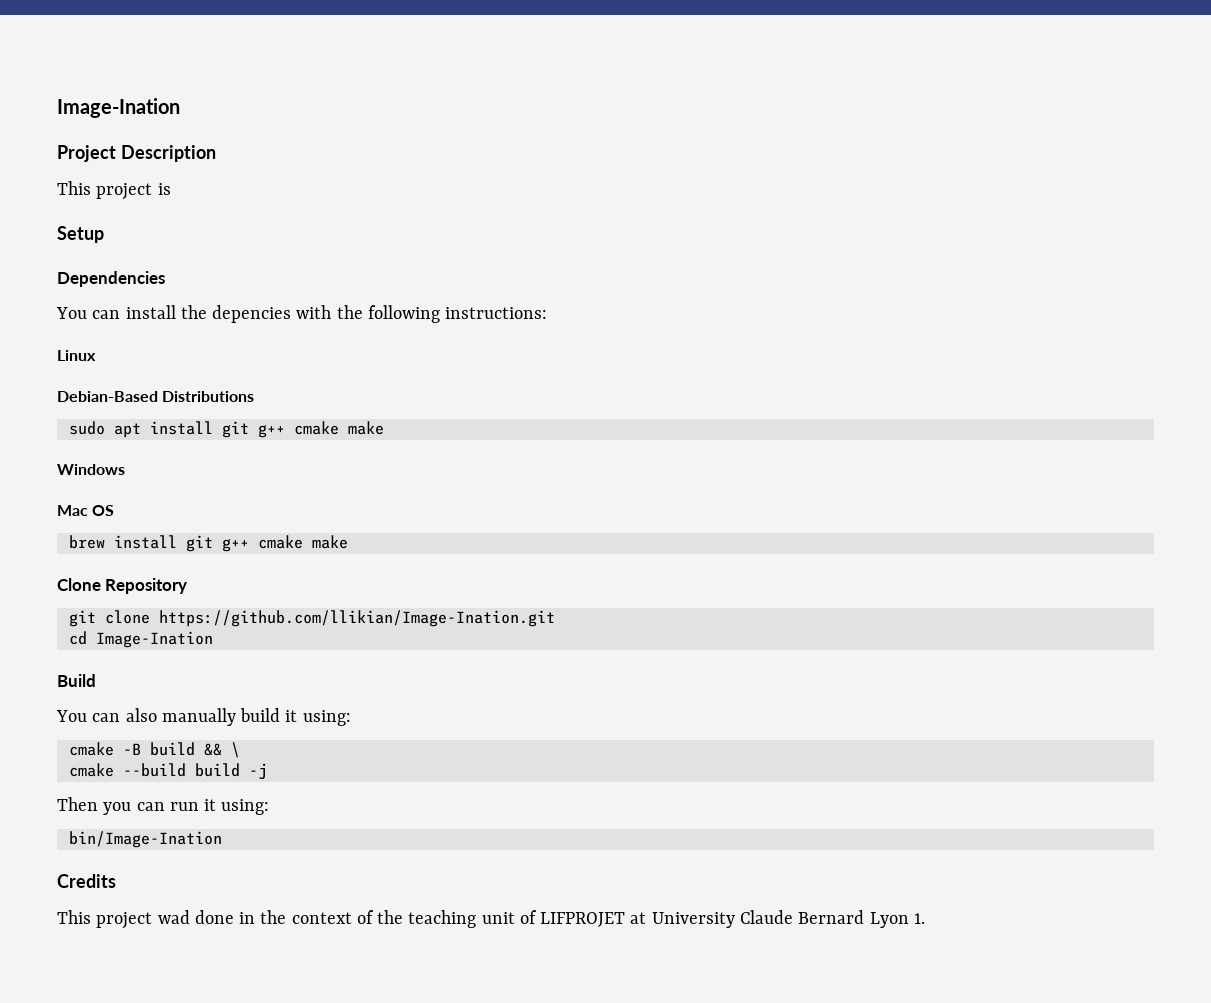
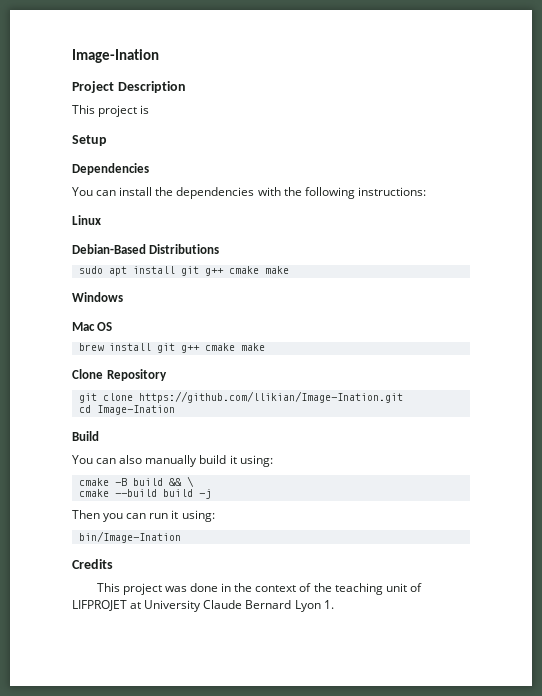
[212,305,292,323] depencies -> [176,187,255,199] dependencies
[157,910,190,924] wad -> [164,586,187,592] was

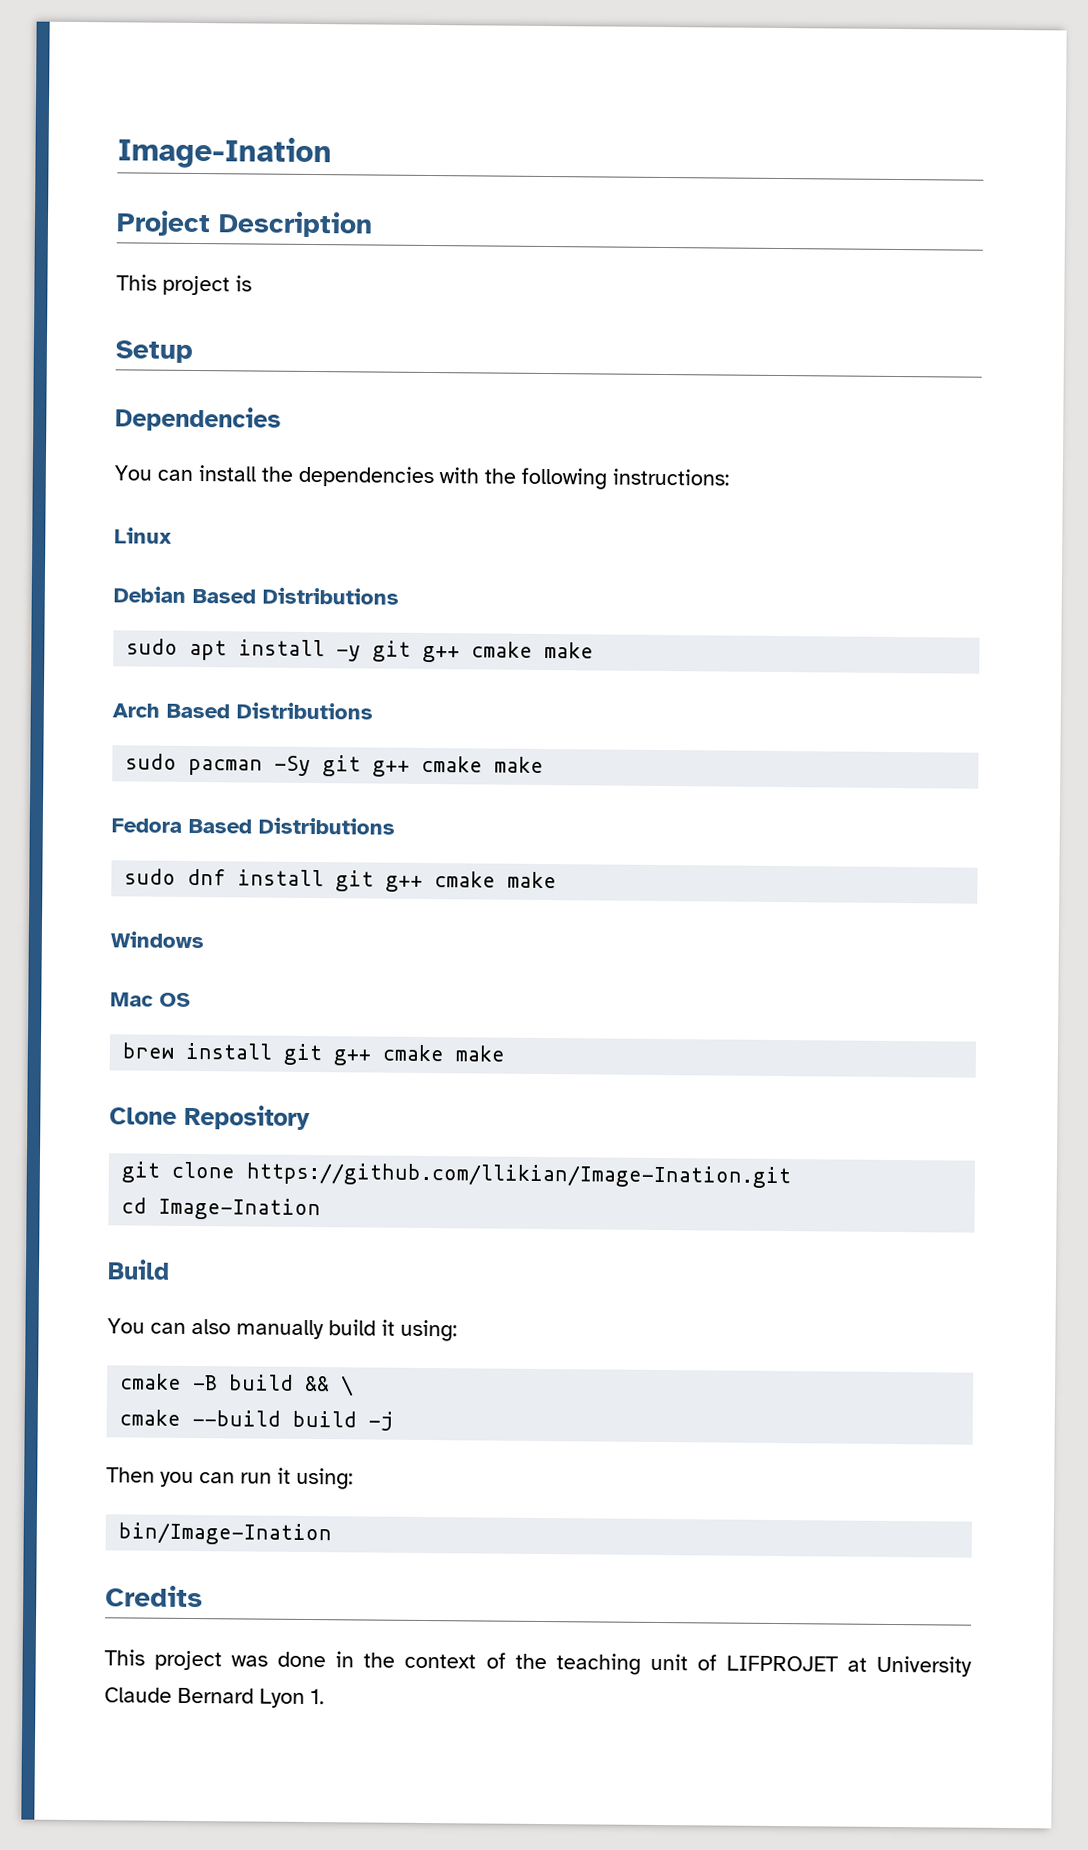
[72,244,146,254] Debian-Based -> [113,586,256,604] Debian Based
(175, 270) none -> [336,640,595,663] [112,702,373,720] [125,753,545,777] [111,817,395,835] [124,868,325,887] -y git g++ cmake make // Arch Based Distributions // sudo pacman -Sy git g++ cmake make // Fedora Based Distributions // sudo dnf install

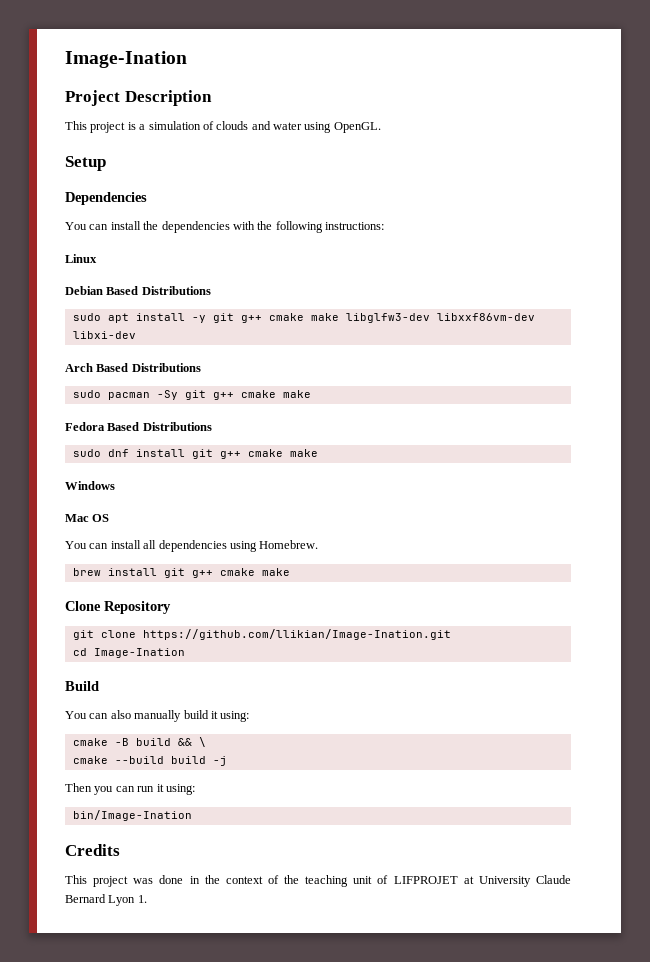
(252, 283) none -> [139,121,381,133] a simulation of clouds and water using OpenGL.
(595, 650) none -> [345,313,535,323] [72,331,136,339] libglfw3-dev libxxf86vm-dev libxi-dev
(191, 999) none -> [65,540,319,552] // You can install all dependencies using Homebrew.

